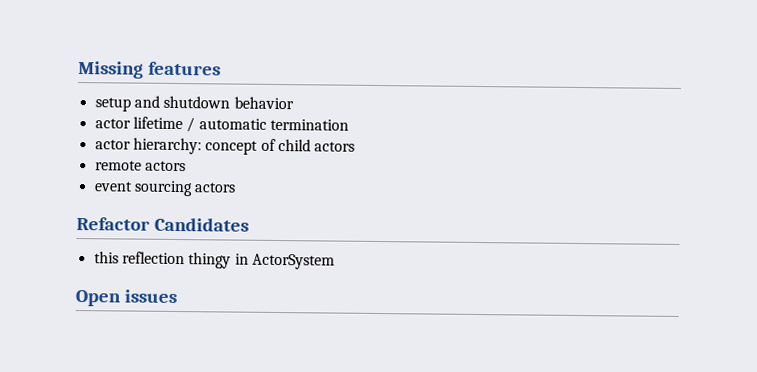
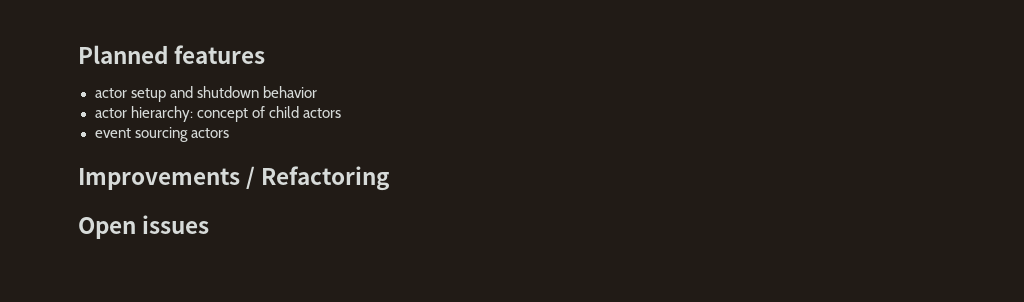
[78,61,144,79] Missing -> [78,45,168,64] Planned
(221, 68) none -> [94,88,127,98] actor
[94,116,349,133] // actor lifetime / automatic termination -> (317, 92) none
[94,160,186,172] // remote actors -> (341, 113) none
[76,216,249,232] [93,251,335,270] Refactor Candidates // this reflection thingy in ActorSystem -> [78,166,391,191] Improvements / Refactoring

